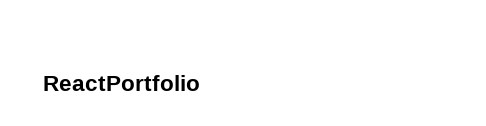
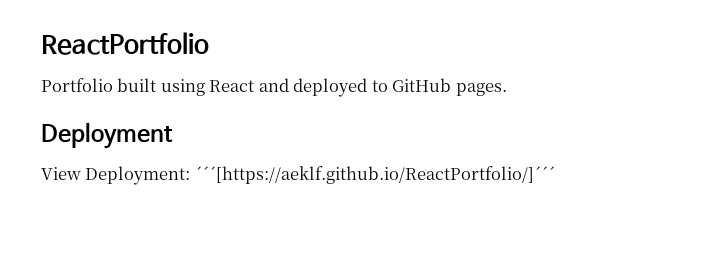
(200, 83) none -> [41,78,507,97] [41,122,173,149] [41,166,555,185] // Portfolio built using React and deployed to GitHub pages. // Deployment // View Deployment: ´´´[https://aeklf.github.io/ReactPortfolio/]´´´

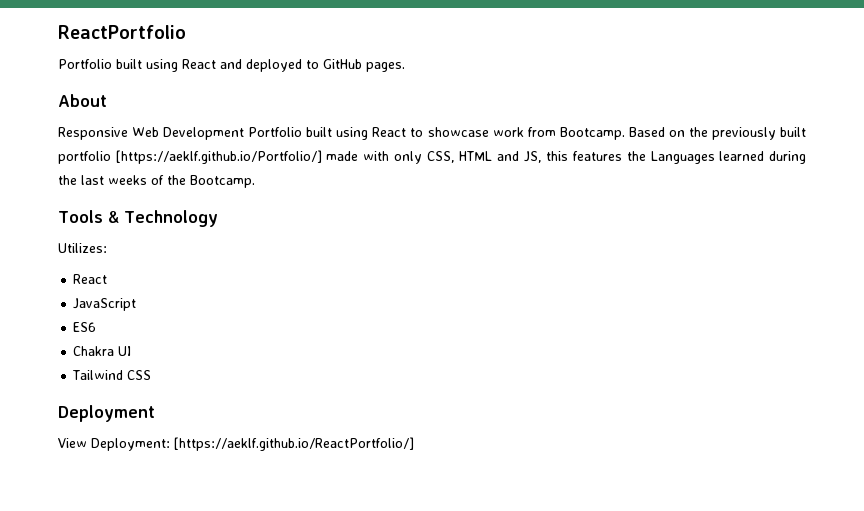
(507, 89) none -> [58,94,107,107] [58,127,806,140] [58,150,806,164] [58,175,255,188] [58,210,218,227] [58,243,107,253] [73,274,108,284] [73,298,137,311] [73,322,97,332] [73,346,132,356] [72,370,152,380] // About // Responsive Web Development Portfolio built using React to showcase work from Bootcamp. Based on the previously built portfolio [https://aeklf.github.io/Portfolio/] made with only CSS, HTML and JS, this features the Languages learned during the last weeks of the Bootcamp. // Tools & Technology // Utilizes: // React // JavaScript // ES6 // Chakra UI // Tailwind CSS
[194,166,555,184] ´´´[https://aeklf.github.io/ReactPortfolio/]´´´ -> [174,437,414,451] [https://aeklf.github.io/ReactPortfolio/]

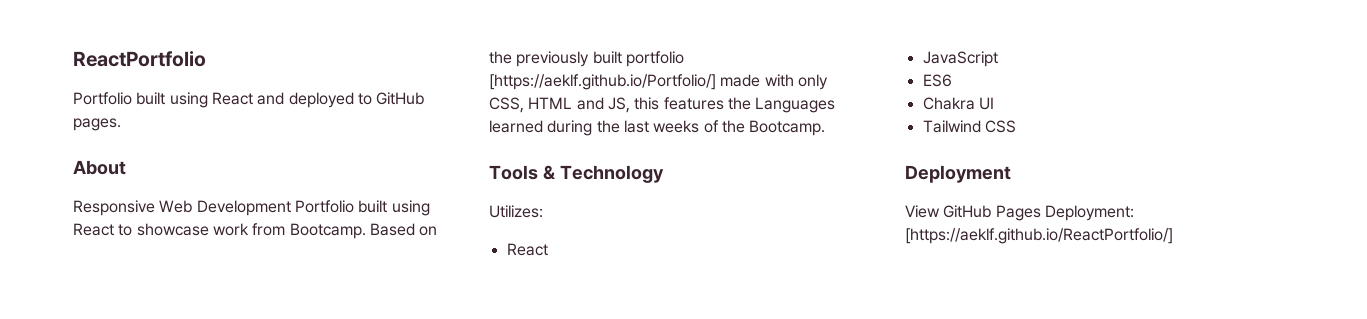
(87, 443) none -> [943,205,1041,221] GitHub Pages

